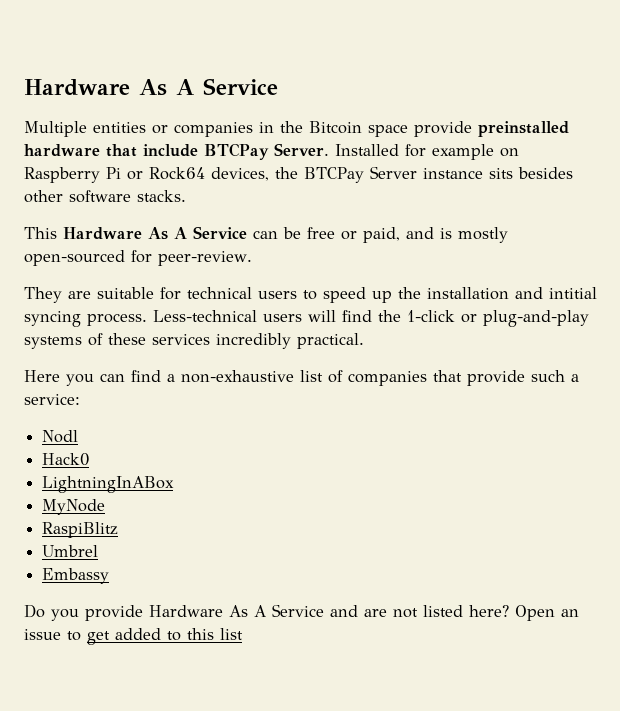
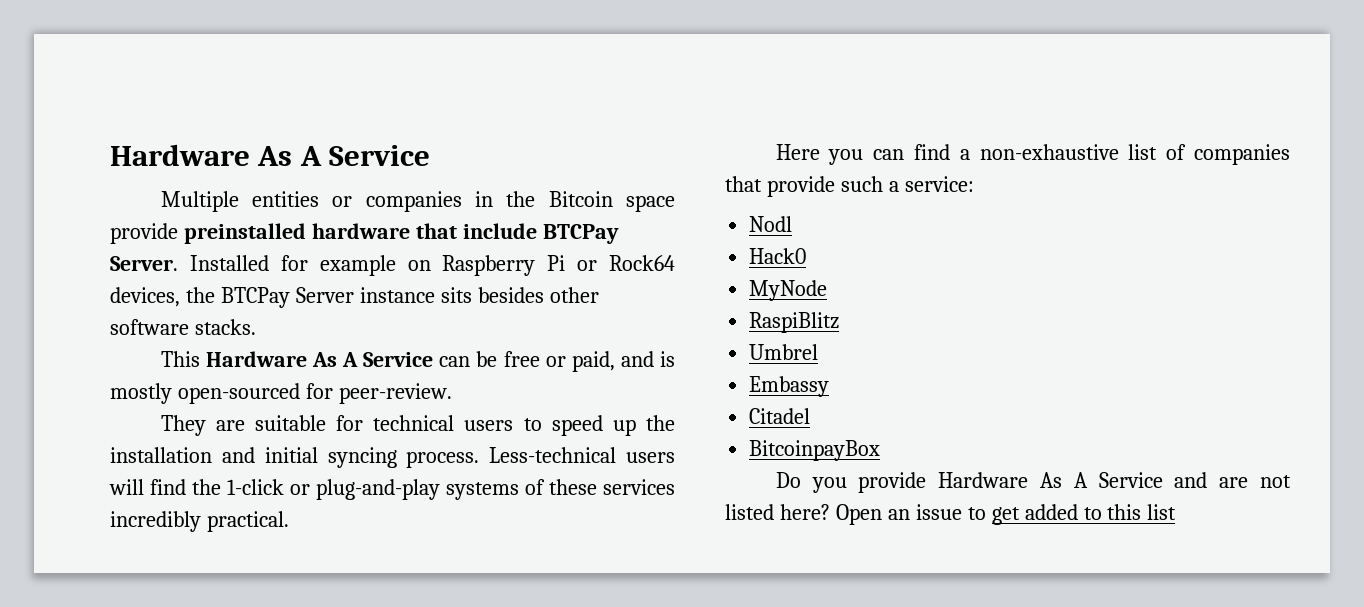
[549,287,597,299] intitial -> [264,447,318,463] initial
[42,476,175,493] // LightningInABox -> (807, 256) none
(110, 576) none -> [749,408,811,424] [749,440,881,461] // Citadel // BitcoinpayBox

